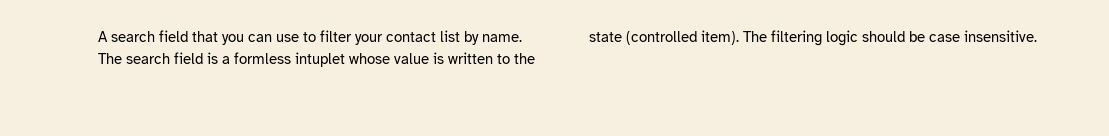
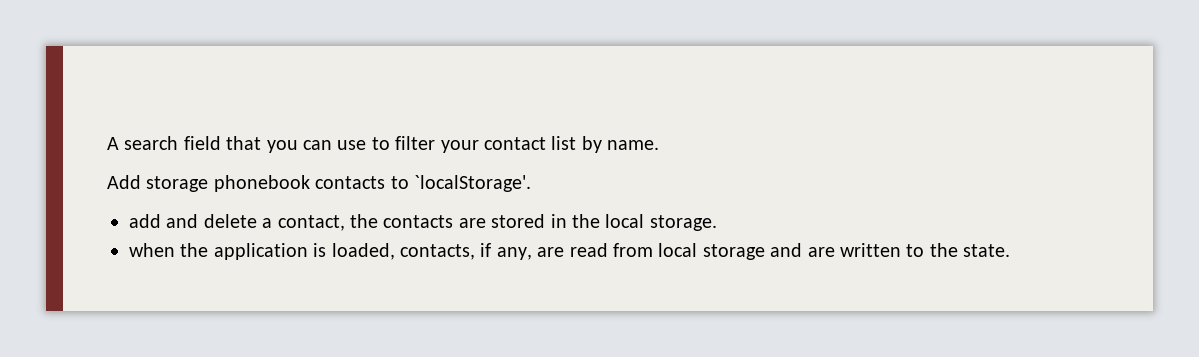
[98,52,536,67] [589,30,1037,46] The search field is a formless intuplet whose value is written to the state (controlled item). The filtering logic should be case insensitive. -> [107,175,531,192] [129,214,717,231] [129,243,1011,260] Add storage phonebook contacts to `localStorage'. // add and delete a contact, the contacts are stored in the local storage. // when the application is loaded, contacts, if any, are read from local storage and are written to the state.

